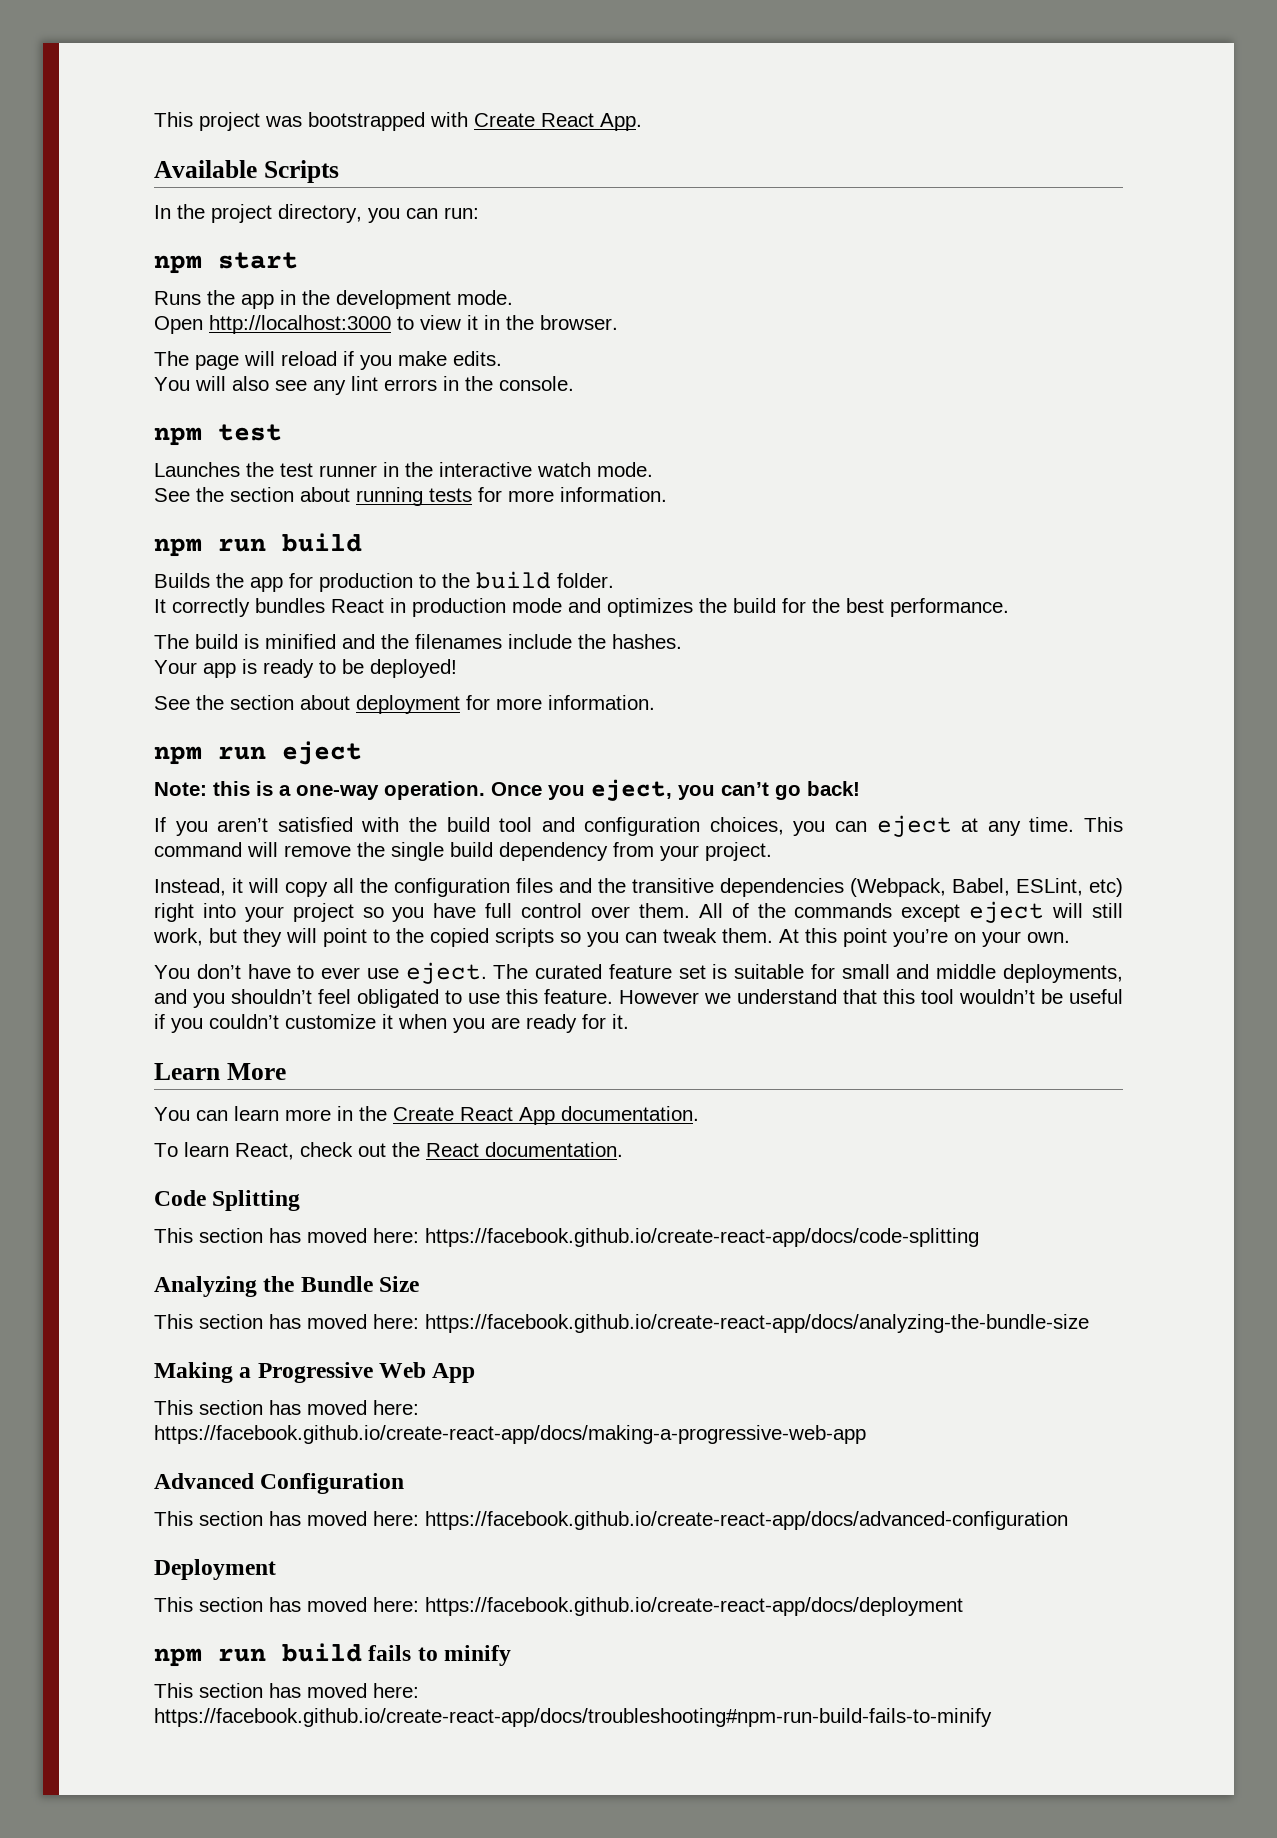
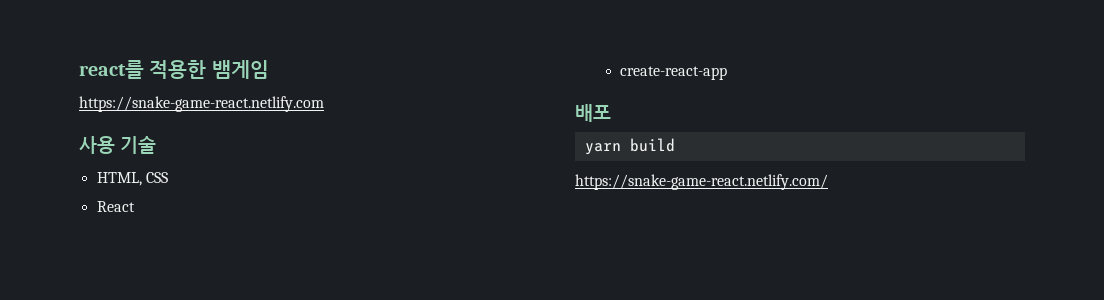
[154,112,642,131] [154,160,339,183] [154,204,479,223] [154,252,298,274] [154,290,513,309] [154,315,618,334] [154,351,502,370] [154,376,574,395] [154,424,282,446] [154,462,653,477] [154,487,667,506] [154,533,362,557] [154,571,614,592] [154,598,1009,617] [154,634,682,649] [154,659,457,678] [154,695,655,714] [154,741,362,765] [154,779,860,801] [154,815,1124,837] [154,842,772,861] [154,878,1123,897] [154,901,1124,923] [153,928,1070,947] [154,962,1123,984] [154,989,1123,1008] [154,1014,629,1033] [154,1063,286,1080] [154,1106,699,1125] [154,1142,623,1160] [154,1190,301,1211] [154,1228,979,1247] [154,1276,420,1297] [154,1314,1089,1333] [154,1362,476,1383] [154,1400,419,1415] [154,1425,866,1444] [154,1473,405,1494] [154,1511,1068,1530] [154,1559,276,1580] [154,1597,963,1616] [154,1643,512,1667] [154,1683,419,1698] [154,1708,992,1727] This project was bootstrapped with Create React App. // Available Scripts // In the project directory, you can run: // npm start // Runs the app in the development mode. // Open http://localhost:3000 to view it in the browser. // The page will reload if you make edits. // You will also see any lint errors in the console. // npm test // Launches the test runner in the interactive watch mode. // See the section about running tests for more information. // npm run build // Builds the app for production to the build folder. // It correctly bundles React in production mode and optimizes the build for the best performance. // The build is minified and the filenames include the hashes. // Your app is ready to be deployed! // See the section about deployment for more information. // npm run eject // Note: this is a one-way operation. Once you eject, you can’t go back! // If you aren’t satisfied with the build tool and configuration choices, you can eject at any time. This command will remove the single build dependency from your project. // Instead, it will copy all the configuration files and the transitive dependencies (Webpack, Babel, ESLint, etc) right into your project so you have full control over them. All of the commands except eject will still work, but they will point to the copied scripts so you can tweak them. At this point you’re on your own. // You don’t have to ever use eject. The curated feature set is suitable for small and middle deployments, and you shouldn’t feel obligated to use this feature. However we understand that this tool wouldn’t be useful if you couldn’t customize it when you are ready for it. // Learn More // You can learn more in the Create React App documentation. // To learn React, check out the React documentation. // Code Splitting // This section has moved here: https://facebook.github.io/create-react-app/docs/code-splitting // Analyzing the Bundle Size // This section has moved here: https://facebook.github.io/create-react-app/docs/analyzing-the-bundle-size // Making a Progressive Web App // This section has moved here: https://facebook.github.io/create-react-app/docs/making-a-progressive-web-app // Advanced Configuration // This section has moved here: https://facebook.github.io/create-react-app/docs/advanced-configuration // Deployment // This section has moved here: https://facebook.github.io/create-react-app/docs/deployment // npm run build fails to minify // This section has moved here: https://facebook.github.io/create-react-app/docs/troubleshooting#npm-run-build-fails-to-minify -> [79,60,269,79] [79,96,324,112] [79,136,156,154] [96,172,168,186] [96,201,135,212] [620,66,728,80] [575,104,611,122] [584,138,675,155] [575,174,828,190] react를 적용한 뱀게임 // https://snake-game-react.netlify.com // 사용 기술 // HTML, CSS // React // create-react-app // 배포 // yarn build // https://snake-game-react.netlify.com/

